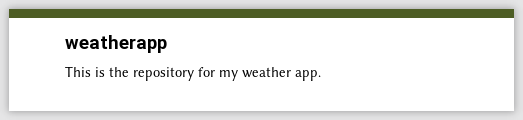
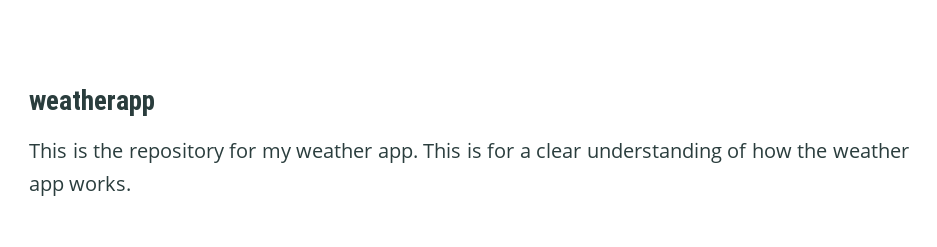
(321, 75) none -> [423,142,909,163] [29,176,132,196] This is for a clear understanding of how the weather app works.

